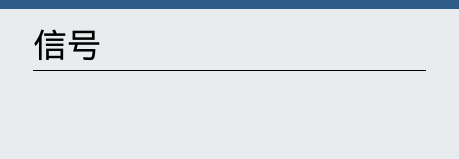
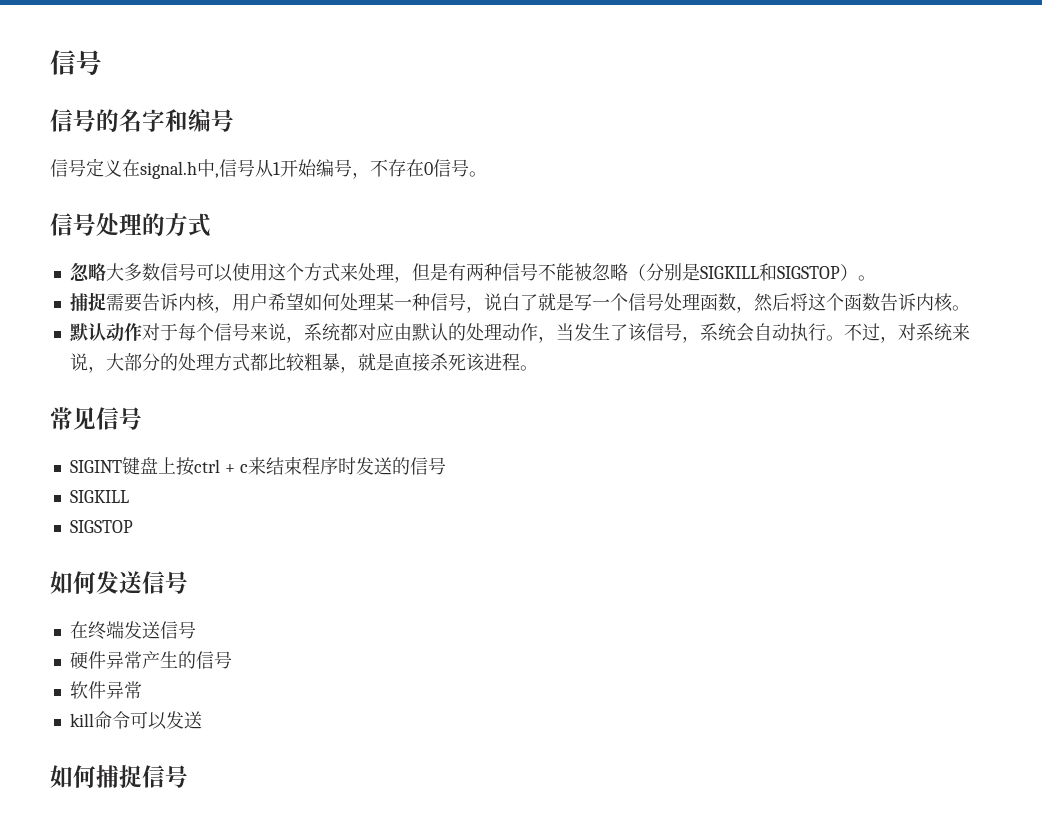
[33,29,101,61] 信号 -> [50,50,102,75] [50,109,234,132] [50,158,487,179] [50,213,211,237] [69,262,876,283] [69,292,970,313] [69,323,970,343] [69,353,538,373] [50,407,142,430] [69,457,446,476] [69,490,129,503] [69,520,133,533] [50,571,188,594] [69,621,196,640] [69,651,232,669] [69,681,142,699] [69,711,202,730] [50,765,188,788] 信号 // 信号的名字和编号 // 信号定义在signal.h中,信号从1开始编号，不存在0信号。 // 信号处理的方式 // 忽略大多数信号可以使用这个方式来处理，但是有两种信号不能被忽略（分别是SIGKILL和SIGSTOP）。 // 捕捉需要告诉内核，用户希望如何处理某一种信号，说白了就是写一个信号处理函数，然后将这个函数告诉内核。 // 默认动作对于每个信号来说，系统都对应由默认的处理动作，当发生了该信号，系统会自动执行。不过，对系统来说，大部分的处理方式都比较粗暴，就是直接杀死该进程。 // 常见信号 // SIGINT键盘上按ctrl + c来结束程序时发送的信号 // SIGKILL // SIGSTOP // 如何发送信号 // 在终端发送信号 // 硬件异常产生的信号 // 软件异常 // kill命令可以发送 // 如何捕捉信号

